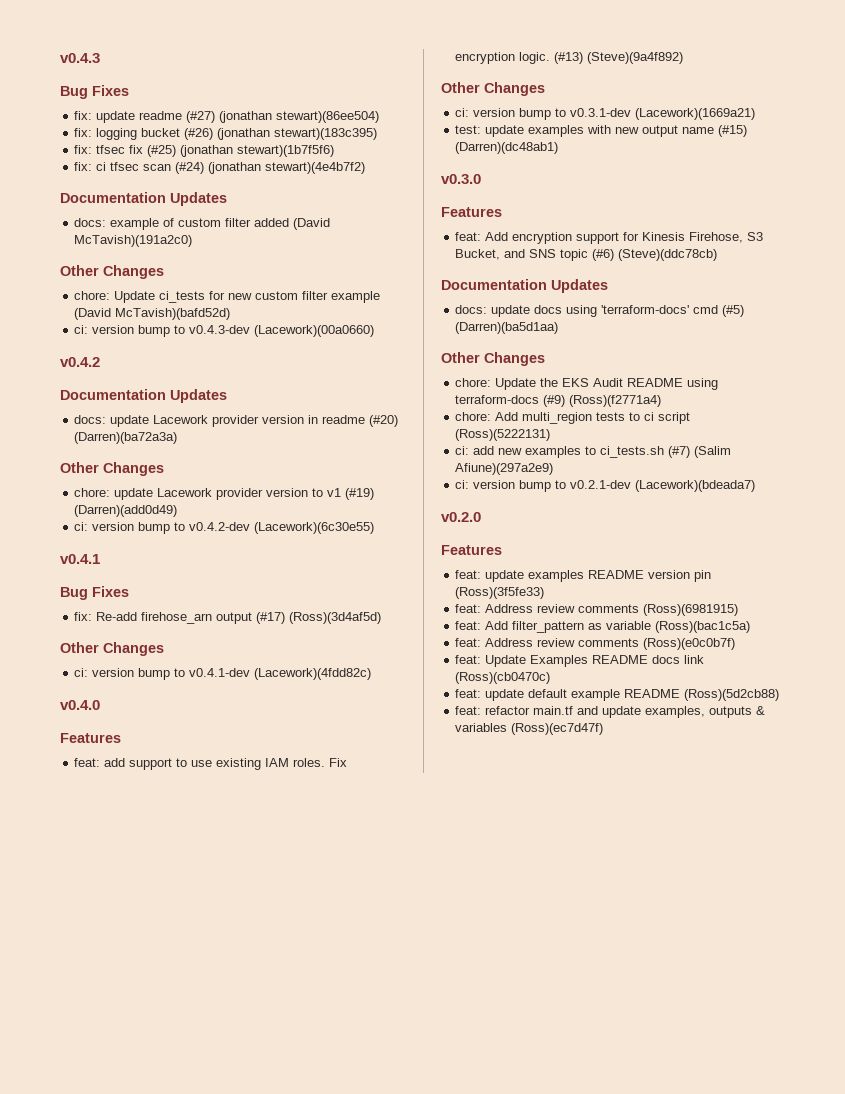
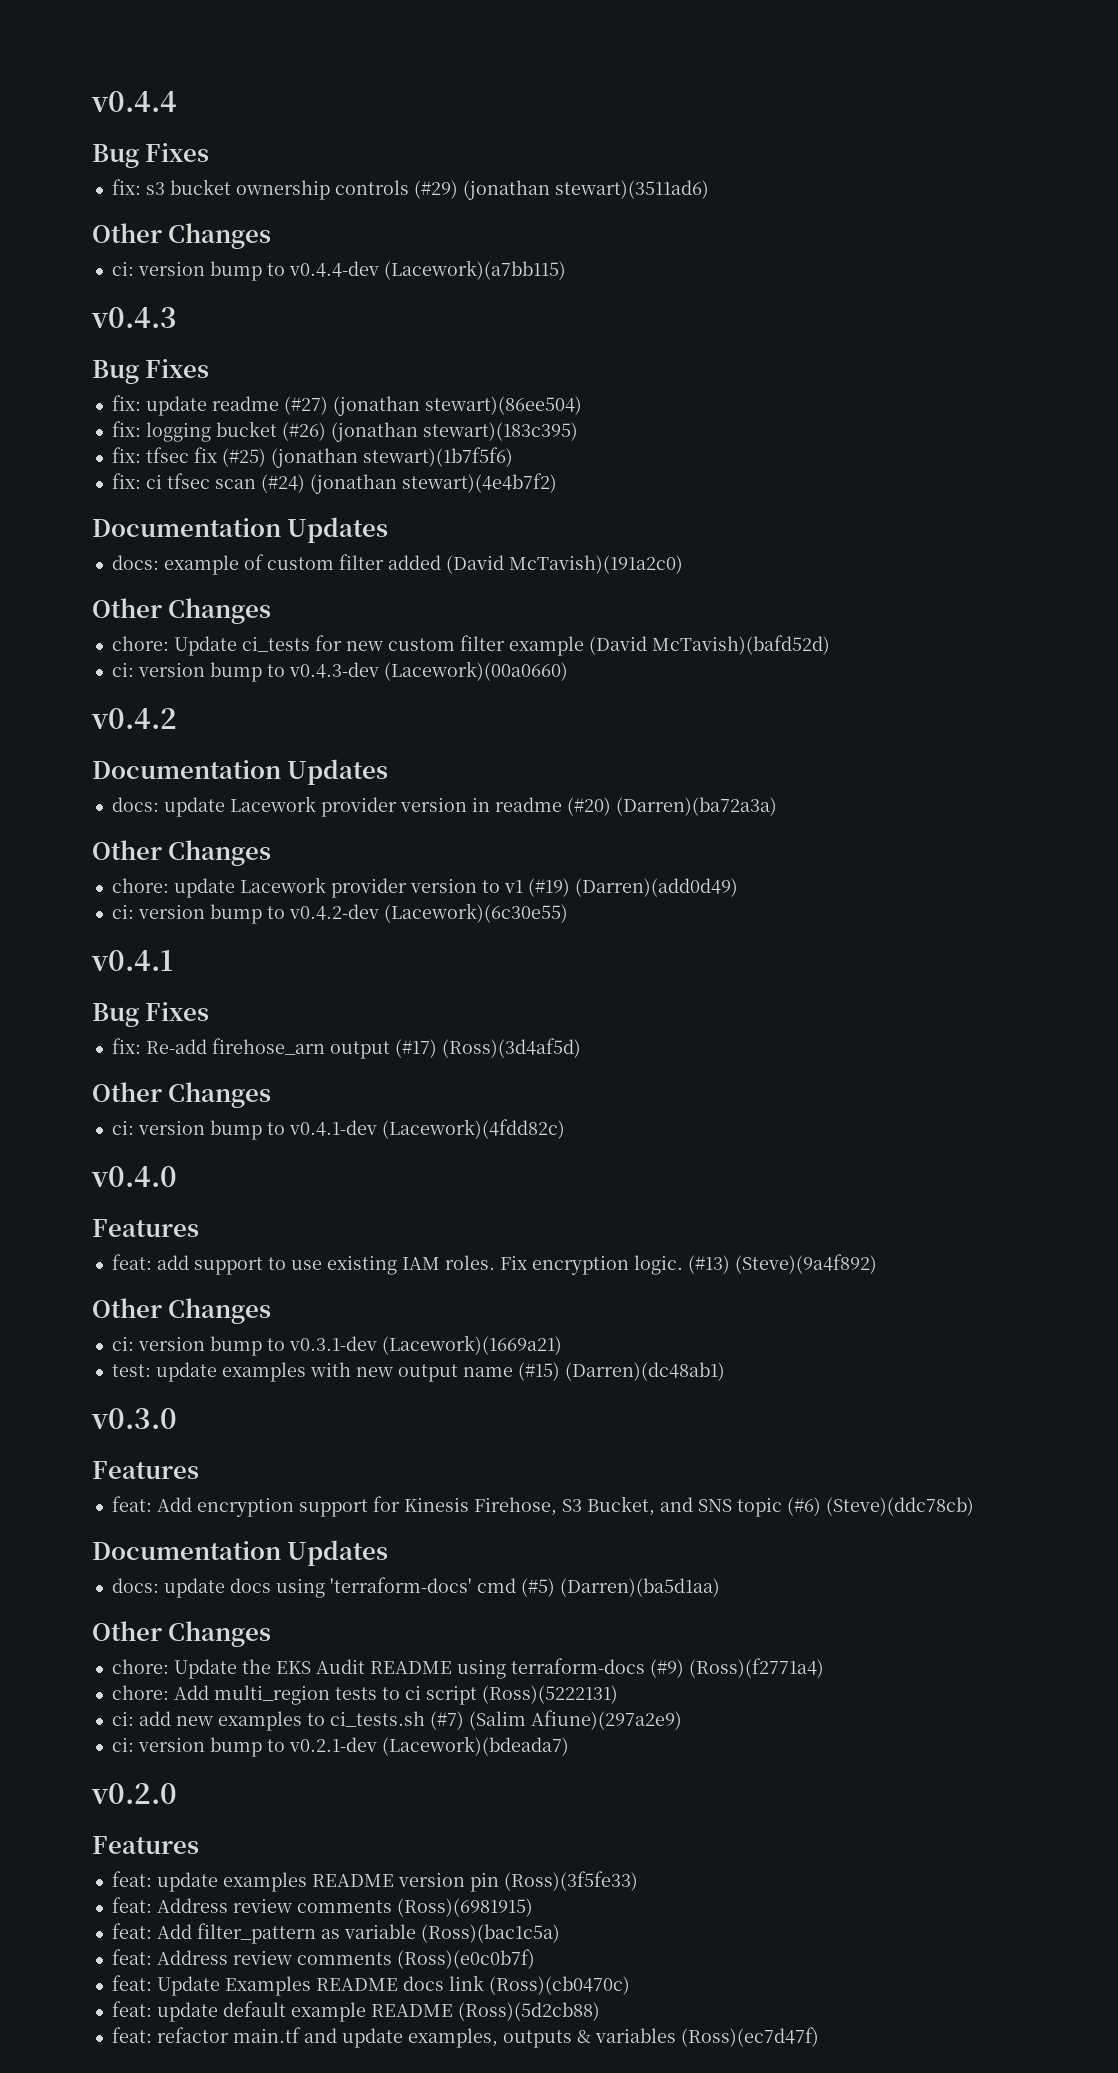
(60, 58) none -> [91,91,177,112] [92,143,210,168] [111,179,709,200] [92,223,272,249] [111,260,566,281] v0.4.4 // Bug Fixes // fix: s3 bucket ownership controls (#29) (jonathan stewart)(3511ad6) // Other Changes // ci: version bump to v0.4.4-dev (Lacework)(a7bb115) //

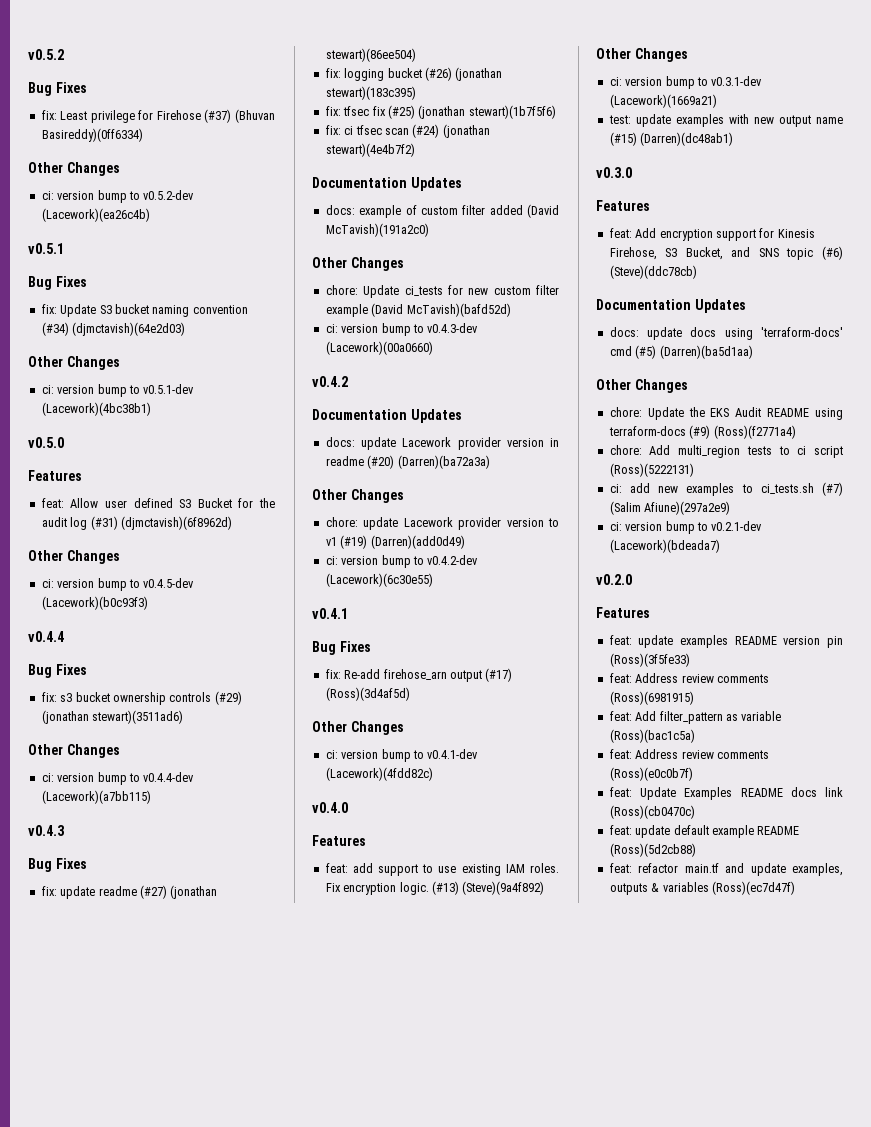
(91, 101) none -> [28,49,64,60] [28,82,87,96] [41,109,275,123] [41,128,143,142] [28,162,120,176] [41,190,195,203] [41,208,150,222] [28,243,64,254] [28,276,87,290] [41,304,248,317] [41,322,186,336] [28,356,120,370] [41,384,195,397] [41,402,151,416] [28,437,64,448] [28,470,82,481] [41,498,275,508] [41,516,232,530] [28,550,120,564] [41,578,195,591] [41,596,148,610] v0.5.2 // Bug Fixes // fix: Least privilege for Firehose (#37) (Bhuvan Basireddy)(0ff6334) // Other Changes // ci: version bump to v0.5.2-dev (Lacework)(ea26c4b) // v0.5.1 // Bug Fixes // fix: Update S3 bucket naming convention (#34) (djmctavish)(64e2d03) // Other Changes // ci: version bump to v0.5.1-dev (Lacework)(4bc38b1) // v0.5.0 // Features // feat: Allow user defined S3 Bucket for the audit log (#31) (djmctavish)(6f8962d) // Other Changes // ci: version bump to v0.4.5-dev (Lacework)(b0c93f3) //

